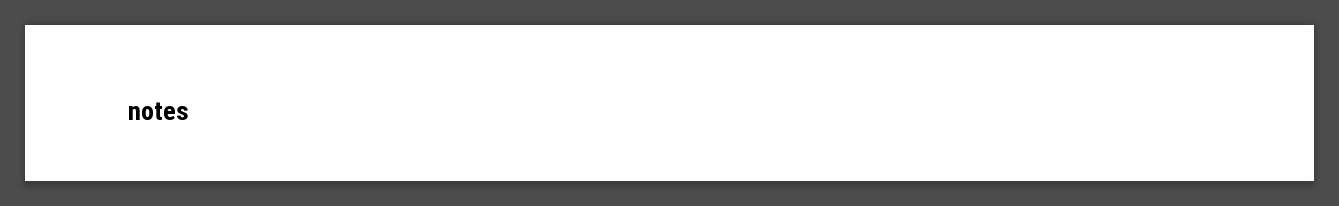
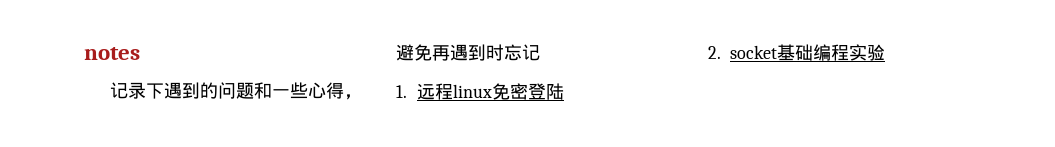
(189, 111) none -> [110,82,363,100] [396,44,540,61] [396,83,564,100] [708,44,885,61] // 记录下遇到的问题和一些心得，避免再遇到时忘记 // 1.远程linux免密登陆 // 2. socket基础编程实验

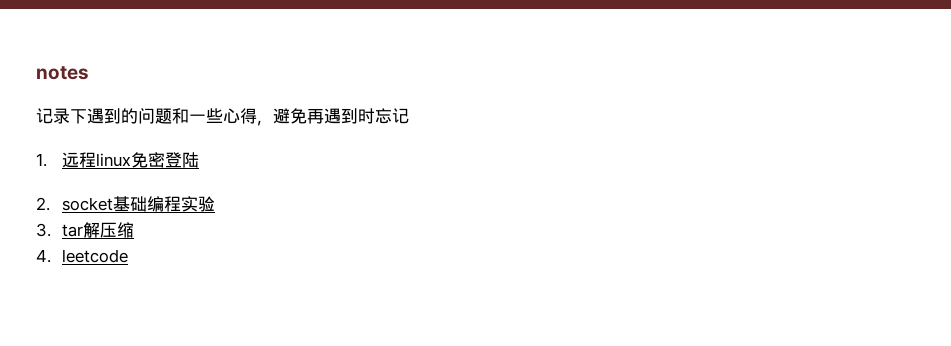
(885, 52) none -> [36,222,134,238] [36,249,128,263] // 3. tar解压缩 // 4. leetcode

